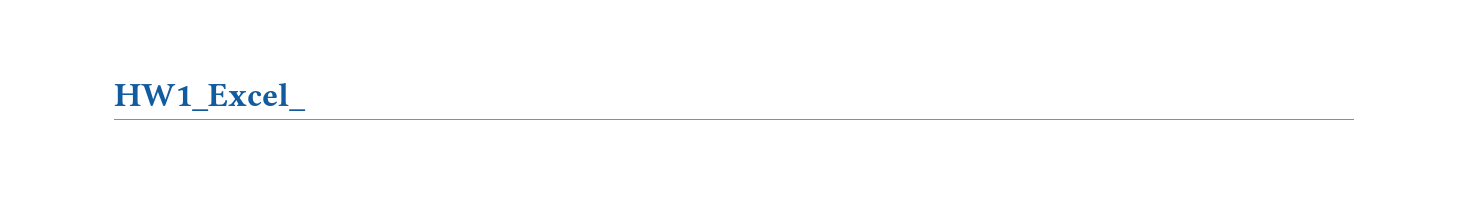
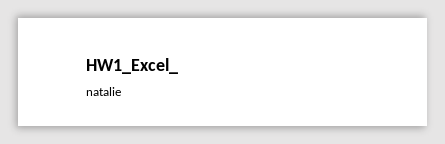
(306, 97) none -> [86,87,121,96] // natalie

